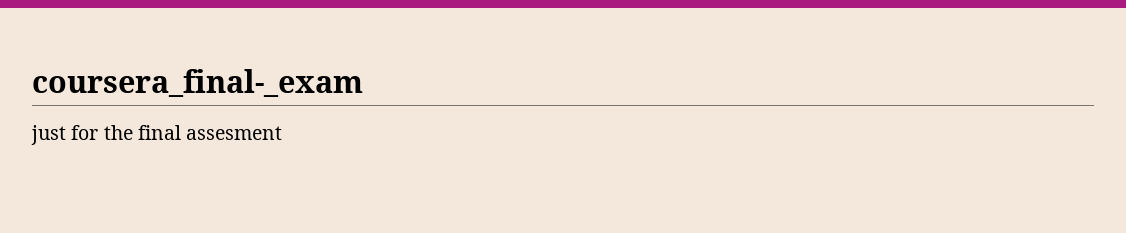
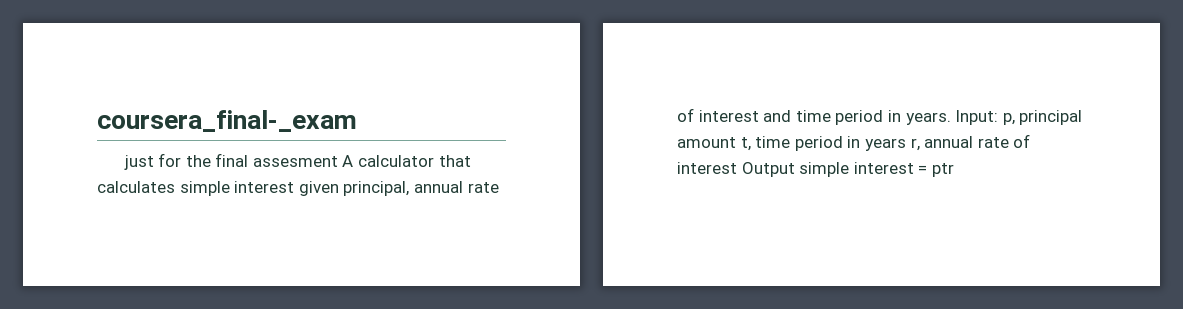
(283, 133) none -> [342,155,471,167] [97,181,499,196] [677,108,1083,125] [677,134,1031,151] [677,162,954,177] A calculator that calculates simple interest given principal, annual rate of interest and time period in years. Input: p, principal amount t, time period in years r, annual rate of interest Output simple interest = ptr

